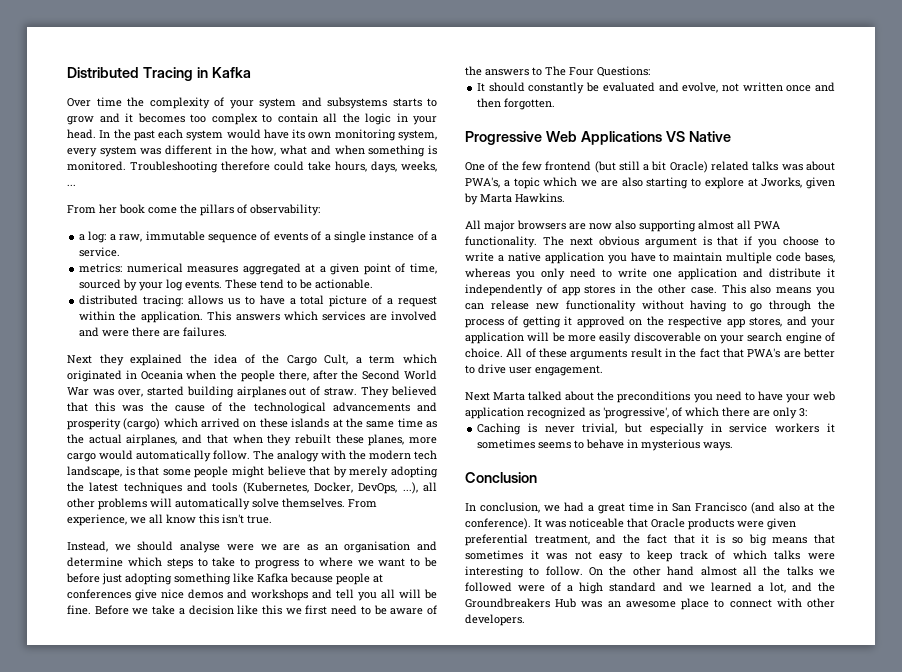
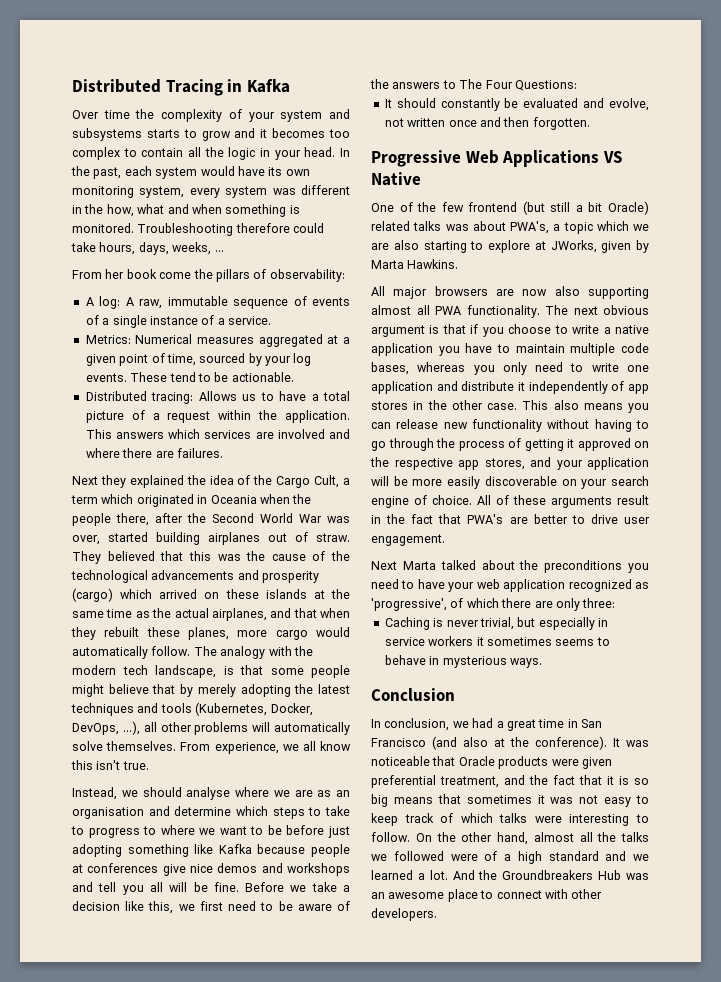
[133,130,155,141] past -> [93,167,122,179] past,
[79,231,116,243] a log: a -> [85,296,134,309] A log: A
[79,263,183,273] metrics: numerical -> [85,334,193,344] Metrics: Numerical
[79,295,223,307] distributed tracing: allows -> [85,391,237,404] Distributed tracing: Allows
[102,330,130,337] were -> [85,448,120,458] where
[226,544,254,551] were -> [235,787,269,797] where
[262,605,282,615] this -> [148,901,174,914] this,
[761,177,803,188] Jworks, -> [550,240,597,253] JWorks,
[799,408,807,417] 3: -> [582,598,616,608] three:
[667,566,695,576] hand -> [497,832,528,845] hand,
[769,582,812,593] lot, and -> [429,870,475,880] lot. And

